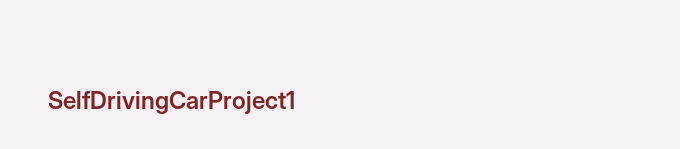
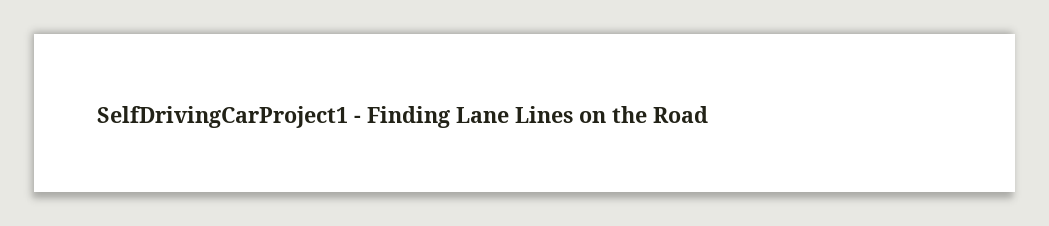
(295, 102) none -> [354,106,708,128] - Finding Lane Lines on the Road

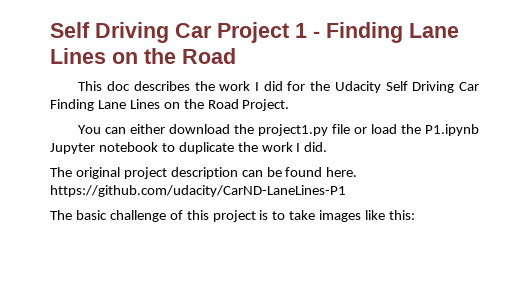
[97,106,348,128] SelfDrivingCarProject1 -> [50,22,307,43] Self Driving Car Project 1
(708, 114) none -> [78,81,479,93] [50,99,290,111] [78,124,479,136] [50,142,328,154] [50,167,358,179] [50,185,346,197] [50,210,416,222] // This doc describes the work I did for the Udacity Self Driving Car Finding Lane Lines on the Road Project. // You can either download the project1.py file or load the P1.ipynb Jupyter notebook to duplicate the work I did. // The original project description can be found here. https://github.com/udacity/CarND-LaneLines-P1 // The basic challenge of this project is to take images like this:

